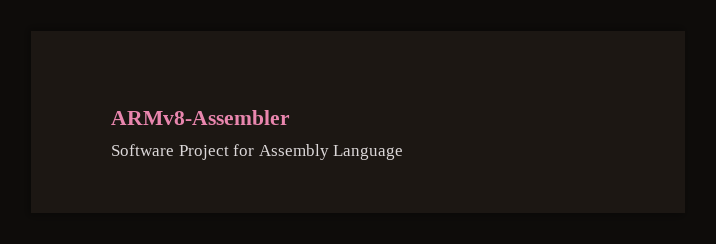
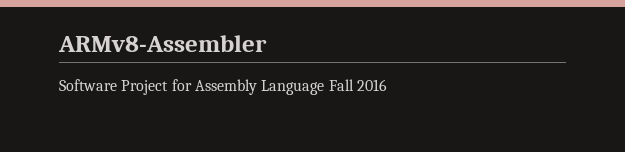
(404, 152) none -> [328,79,387,91] Fall 2016

